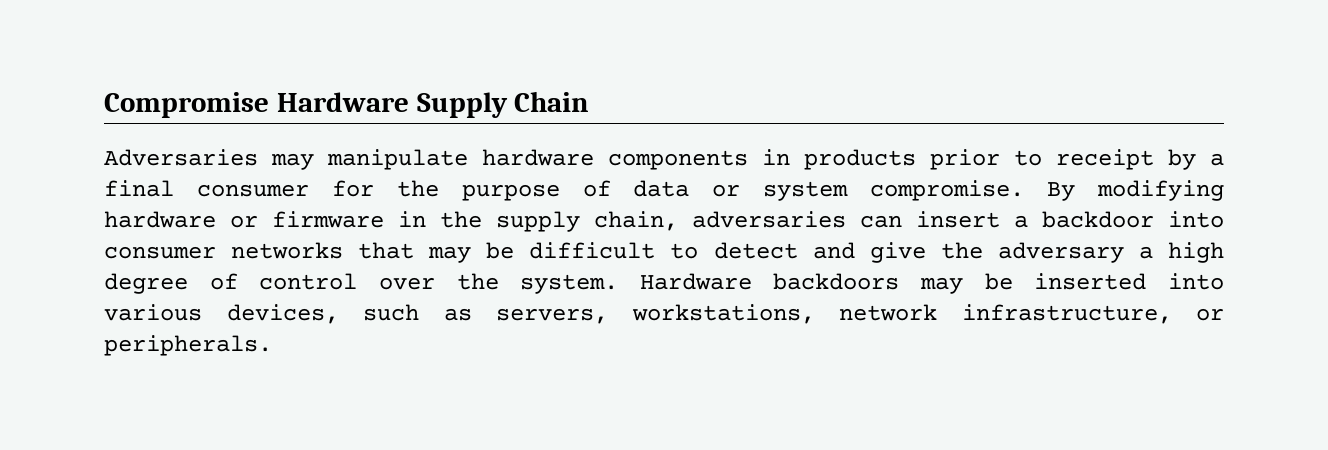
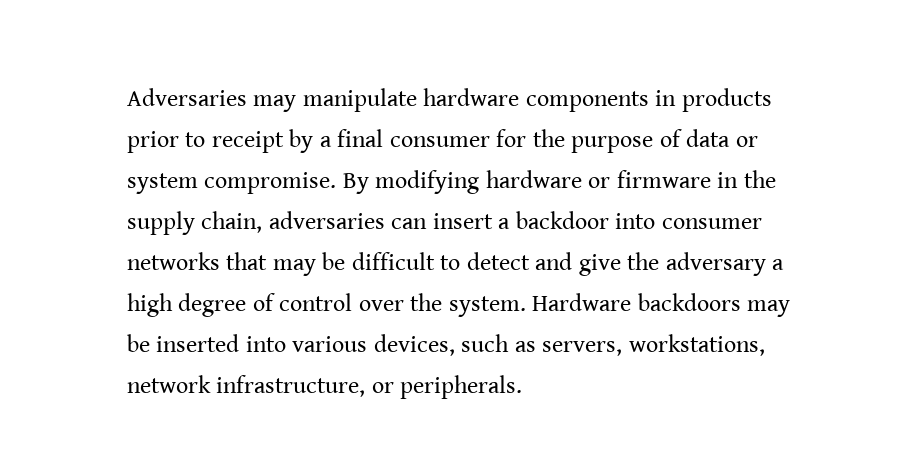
[104,91,590,118] Compromise Hardware Supply Chain // -> (127, 97) none

